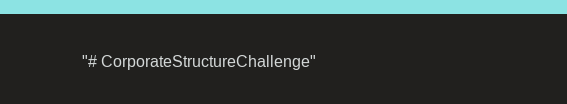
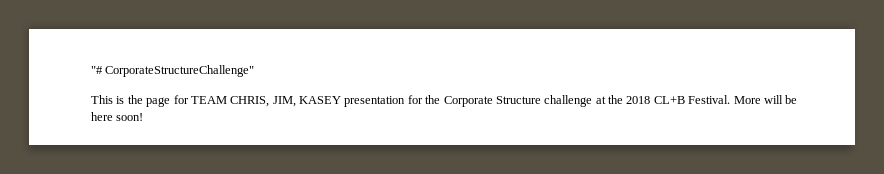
(317, 62) none -> [91,95,798,107] [91,112,144,121] // This is the page for TEAM CHRIS, JIM, KASEY presentation for the Corporate Structure challenge at the 2018 CL+B Festival. More will be here soon!

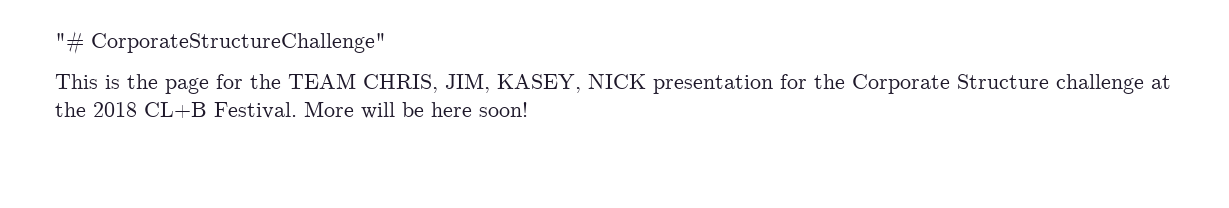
(189, 99) none -> [250,74,281,89] the
[299,96,341,104] KASEY -> [497,74,646,93] KASEY, NICK

